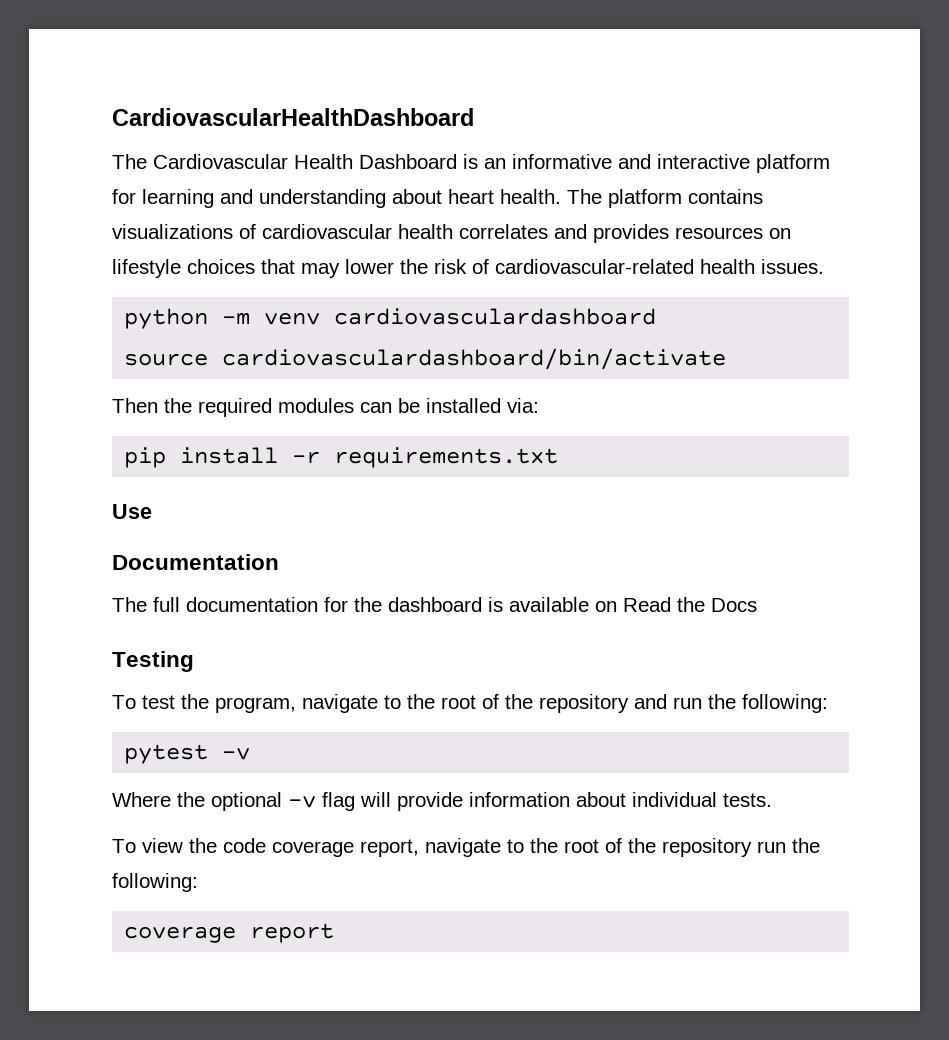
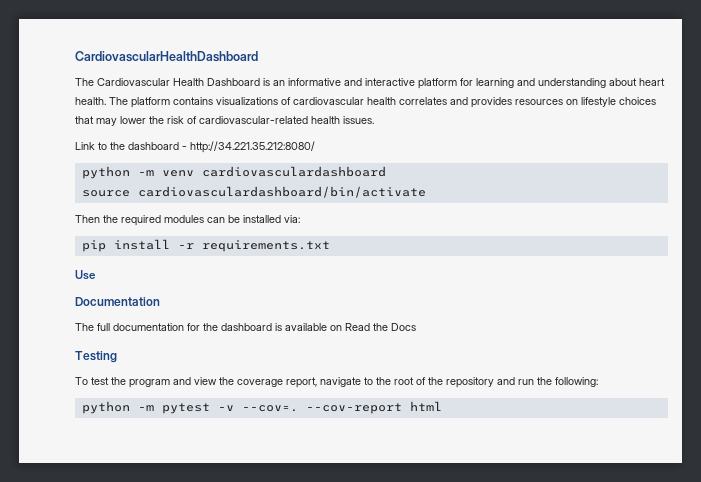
(824, 266) none -> [75,141,315,153] // Link to the dashboard - http://34.221.35.212:8080/
[215,697,296,713] program, -> [129,377,317,388] program and view the coverage report,
(828, 703) none -> [81,401,154,414] python -m
[112,792,772,811] [112,838,820,857] [112,873,198,892] [124,923,335,943] // Where the optional -v flag will provide information about individual tests. // To view the code coverage report, navigate to the root of the repository run the following: // coverage report -> [241,401,442,414] --cov=. --cov-report html

